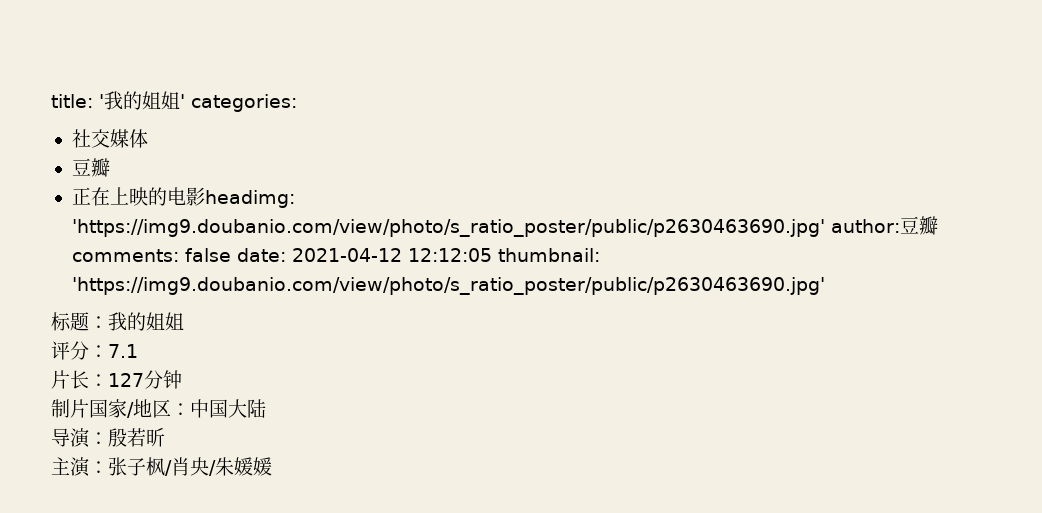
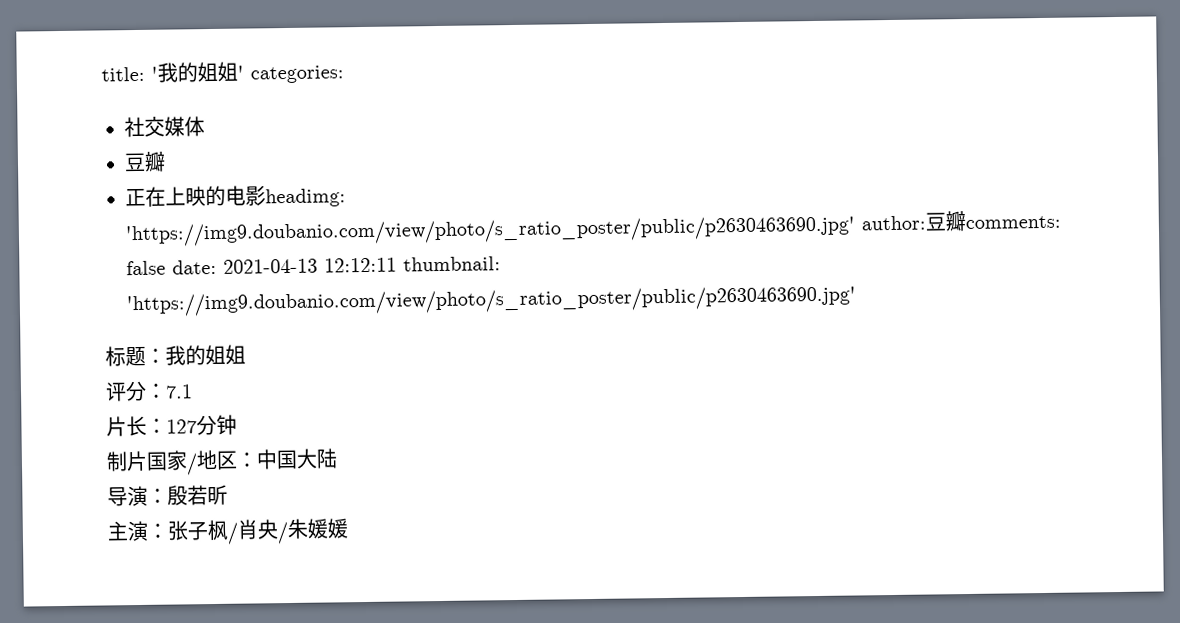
[291,248,492,262] 2021-04-12 12:12:05 -> [223,257,397,274] 2021-04-13 12:12:11

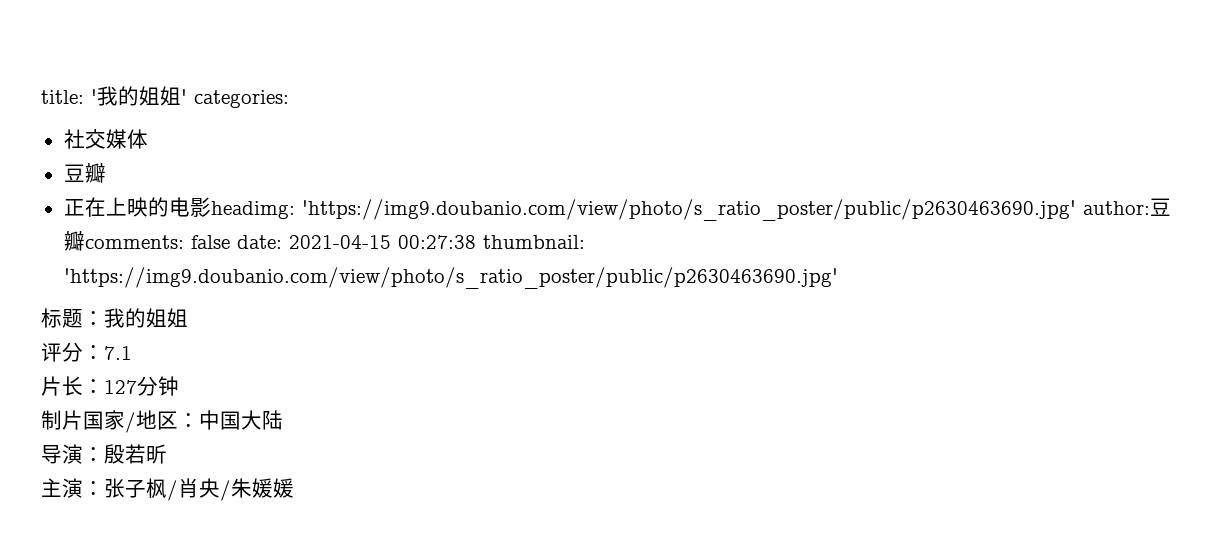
[223,257,397,274] 2021-04-13 12:12:11 -> [288,235,476,249] 2021-04-15 00:27:38

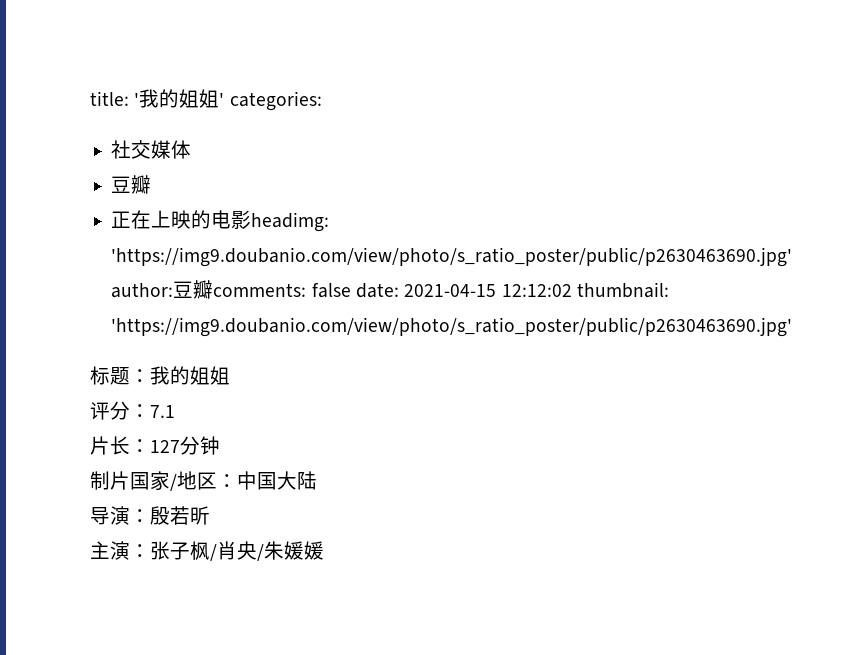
[397,235,476,249] 00:27:38 -> [501,284,572,297] 12:12:02

